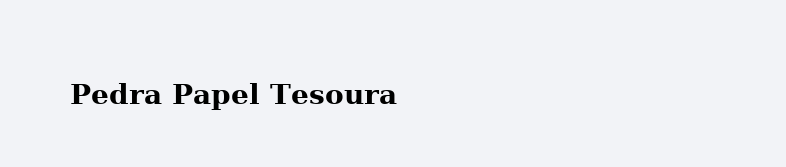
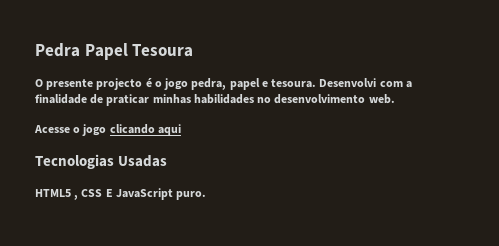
(397, 94) none -> [35,78,412,90] [35,94,395,106] [34,124,181,136] [35,154,168,169] [35,188,207,200] // O presente projecto é o jogo pedra, papel e tesoura. Desenvolvi com a finalidade de praticar minhas habilidades no desenvolvimento web. // Acesse o jogo clicando aqui // Tecnologias Usadas // HTML5 , CSS E JavaScript puro.

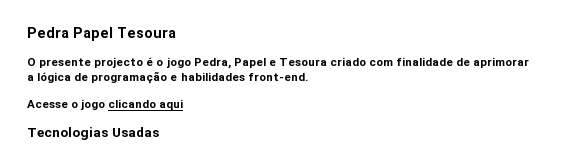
[191,78,412,90] [35,94,395,106] pedra, papel e tesoura. Desenvolvi com a finalidade de praticar minhas habilidades no desenvolvimento web. -> [193,57,530,69] [27,71,308,84] Pedra, Papel e Tesoura criado com finalidade de aprimorar a lógica de programação e habilidades front-end.
[35,188,207,200] // HTML5 , CSS E JavaScript puro. -> (159, 132) none

